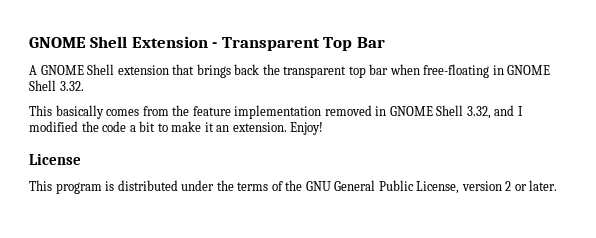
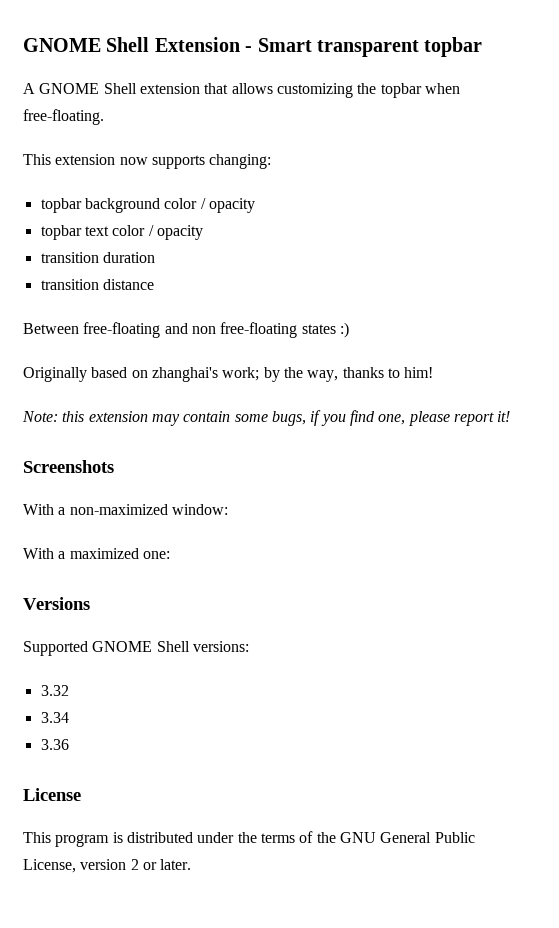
[221,37,385,51] Transparent Top Bar -> [257,37,483,57] Smart transparent topbar
[196,64,551,78] [29,80,84,91] [29,105,523,119] [29,121,324,135] brings back the transparent top bar when free-floating in GNOME Shell 3.32. // This basically comes from the feature implementation removed in GNOME Shell 3.32, and I modified the code a bit to make it an extension. Enjoy! -> [231,83,460,98] [23,109,104,125] [23,154,272,169] [40,198,255,213] [40,225,203,240] [40,252,155,263] [40,279,154,290] [23,322,349,338] [23,367,434,382] [22,410,511,426] [23,460,114,473] [23,504,228,515] [23,548,170,559] [23,597,90,610] [23,641,249,656] [40,685,69,696] [40,712,69,723] [40,739,69,750] allows customizing the topbar when free-floating. // This extension now supports changing: // topbar background color / opacity // topbar text color / opacity // transition duration // transition distance // Between free-floating and non free-floating states :) // Originally based on zhanghai's work; by the way, thanks to him! // Note: this extension may contain some bugs, if you find one, please report it! // Screenshots // With a non-maximized window: // With a maximized one: // Versions // Supported GNOME Shell versions: // 3.32 // 3.34 // 3.36

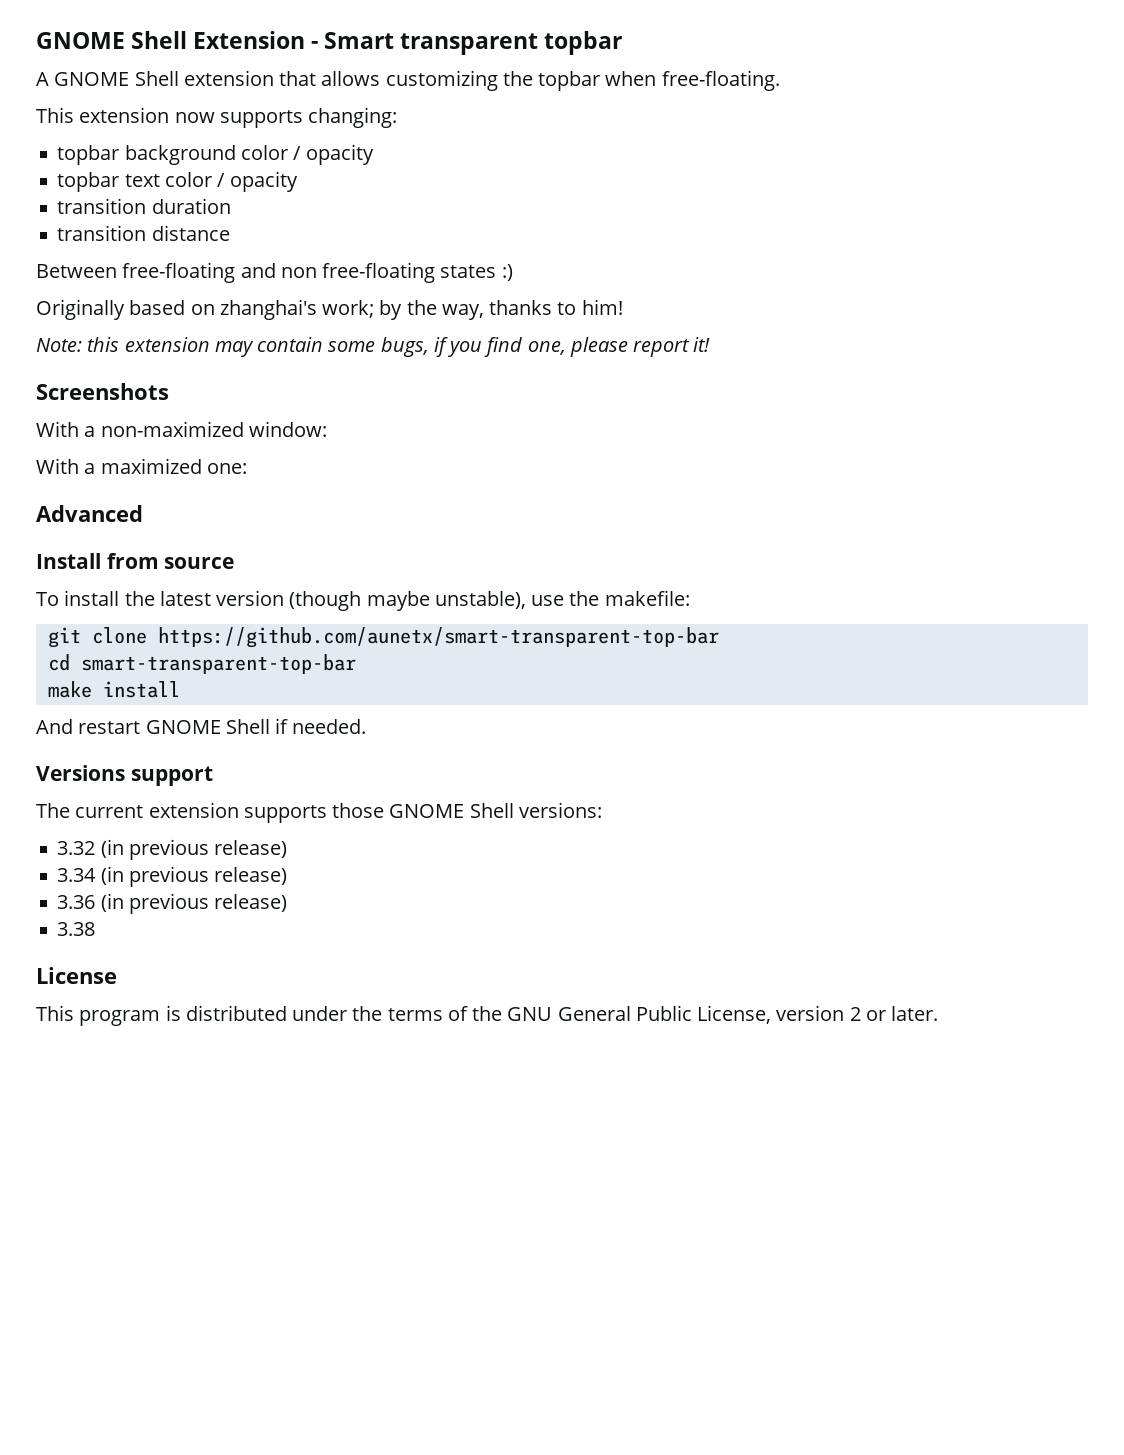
[23,597,90,610] [23,641,249,656] [40,685,69,696] [40,712,69,723] [40,739,69,750] Versions // Supported GNOME Shell versions: // 3.32 // 3.34 // 3.36 -> [36,505,143,522] [36,553,235,569] [36,590,690,611] [47,627,719,648] [47,654,356,674] [47,681,180,698] [36,718,367,734] [36,765,213,786] [36,802,602,823] [57,839,288,860] [57,866,288,887] [57,893,288,914] [57,922,96,936] Advanced // Install from source // To install the latest version (though maybe unstable), use the makefile: // git clone https://github.com/aunetx/smart-transparent-top-bar // cd smart-transparent-top-bar // make install // And restart GNOME Shell if needed. // Versions support // The current extension supports those GNOME Shell versions: // 3.32 (in previous release) // 3.34 (in previous release) // 3.36 (in previous release) // 3.38

